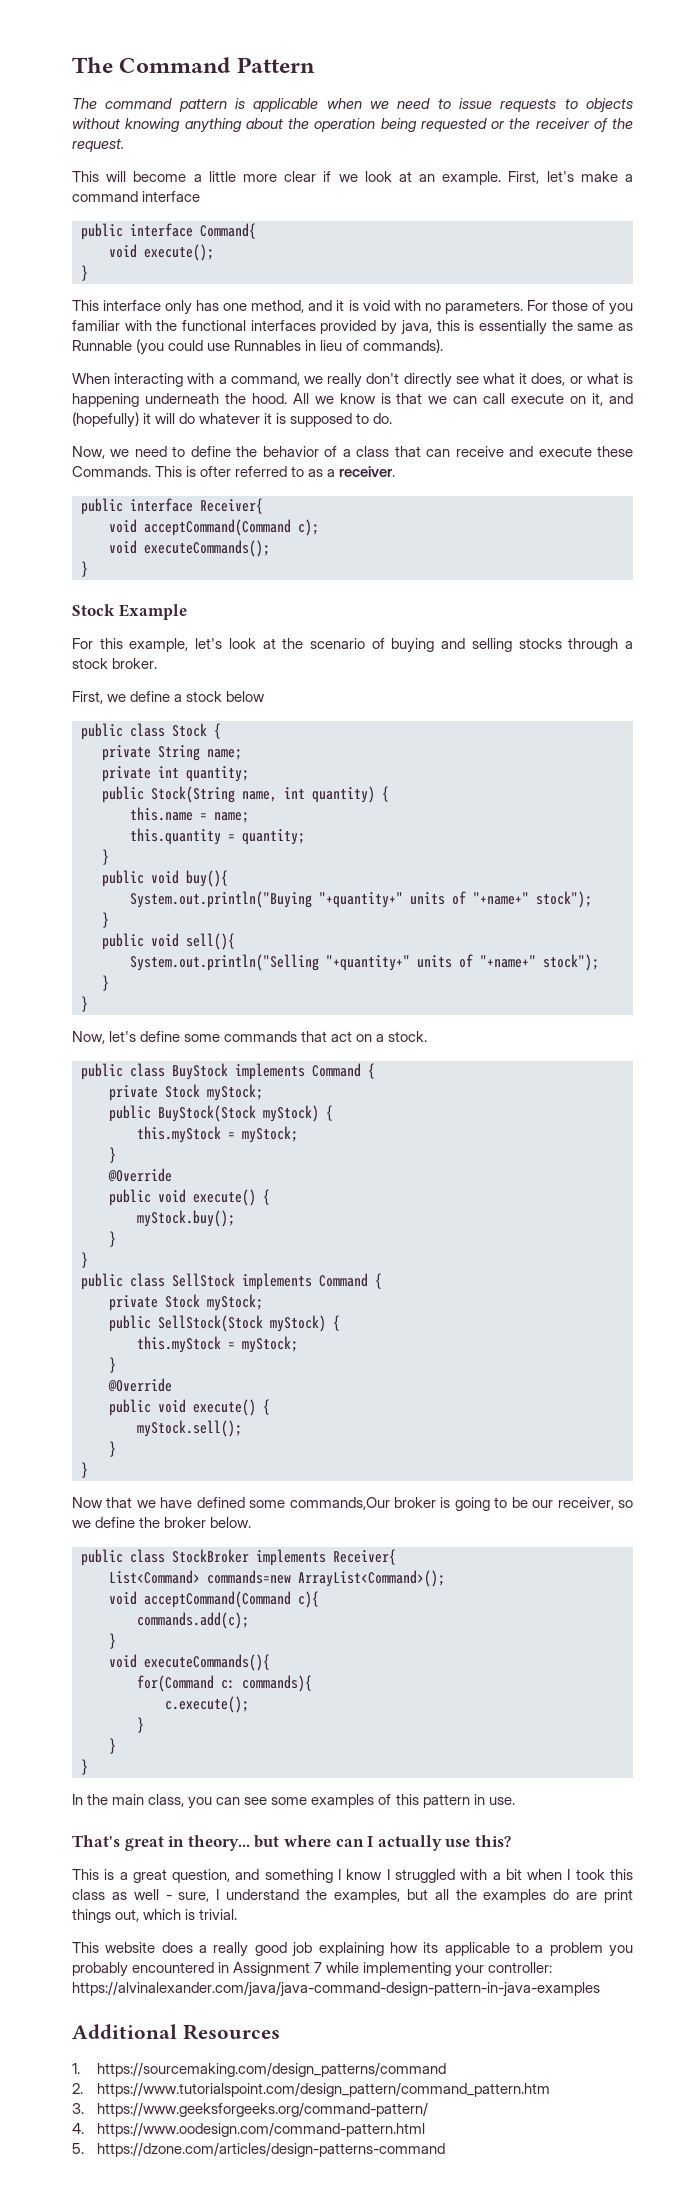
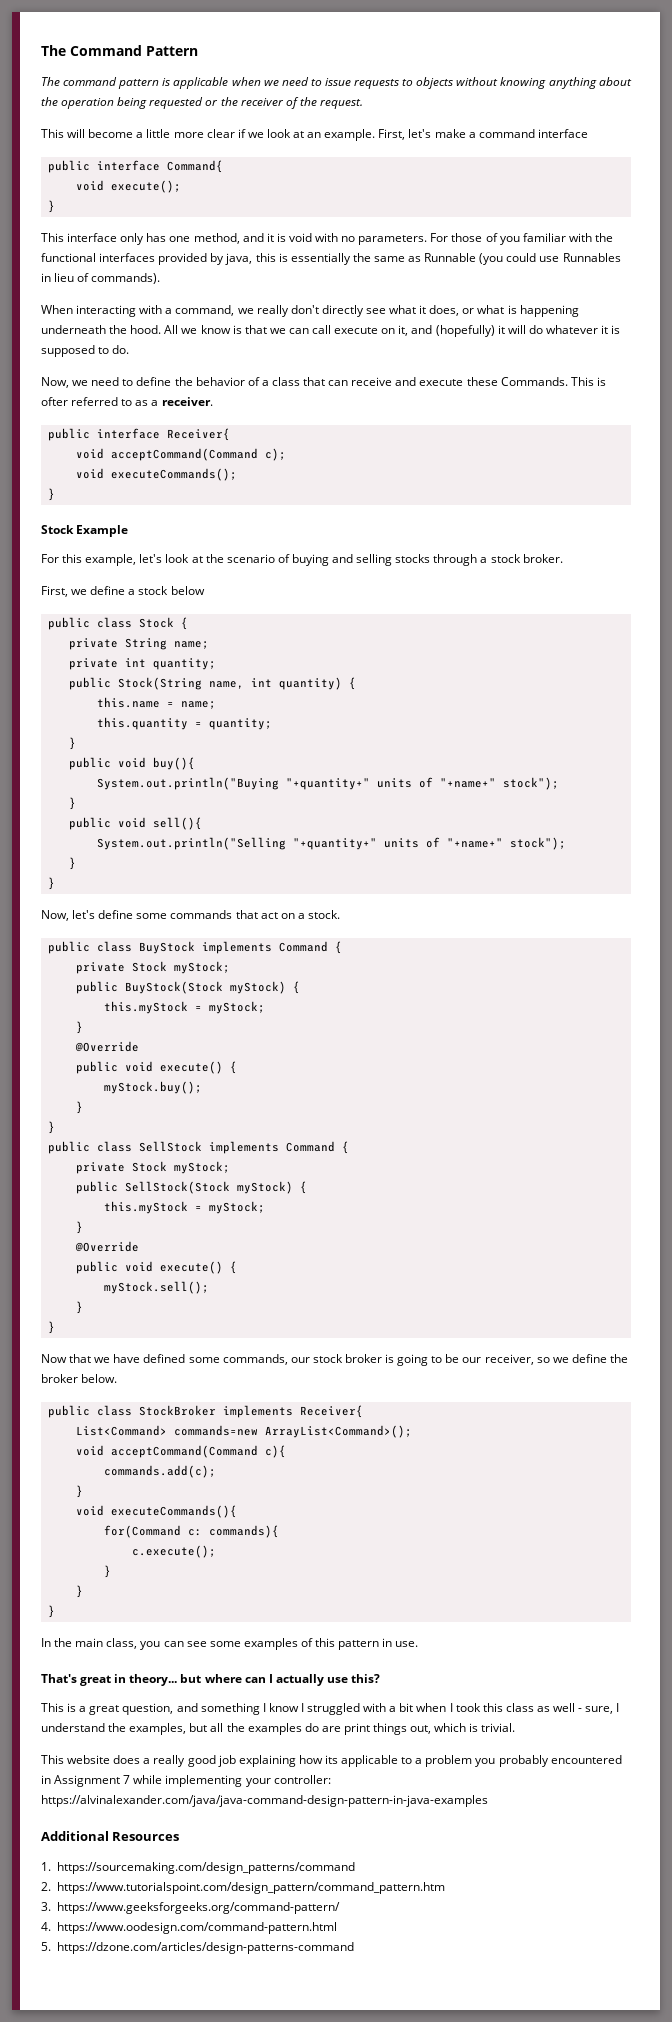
[289,1497,390,1510] commands,Our -> [222,1354,343,1365] commands, our stock

